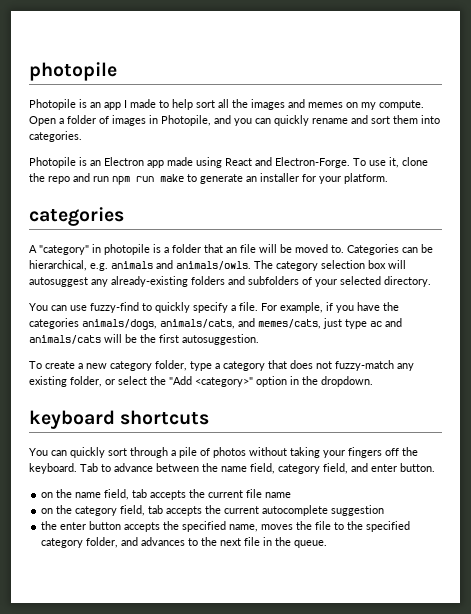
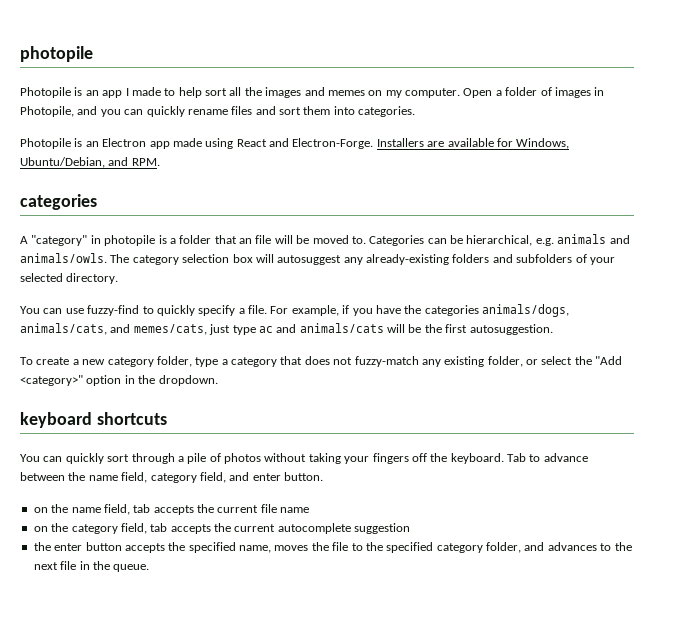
[379,100,424,110] compute. -> [405,88,460,98] computer.
(348, 121) none -> [231,106,253,115] files
[353,157,428,168] [29,173,388,185] To use it, clone the repo and run npm run make to generate an installer for your platform. -> [376,138,570,149] [20,157,160,168] Installers are available for Windows, Ubuntu/Debian, and RPM.

